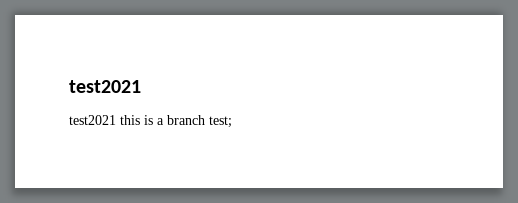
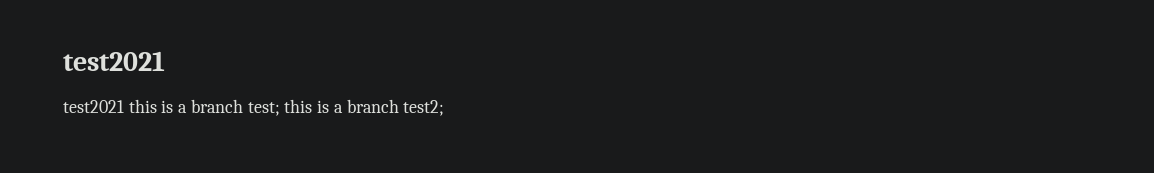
(232, 122) none -> [284,99,445,116] this is a branch test2;

